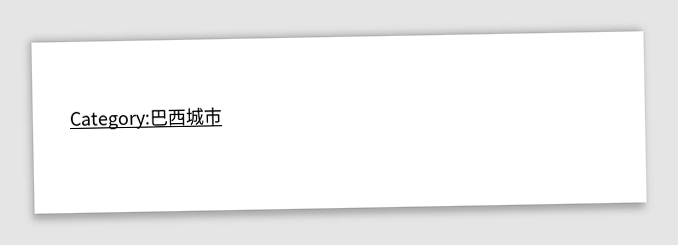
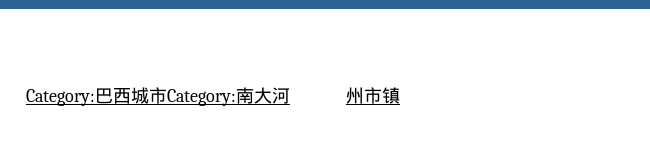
(223, 116) none -> [167,87,400,106] Category:南大河州市镇

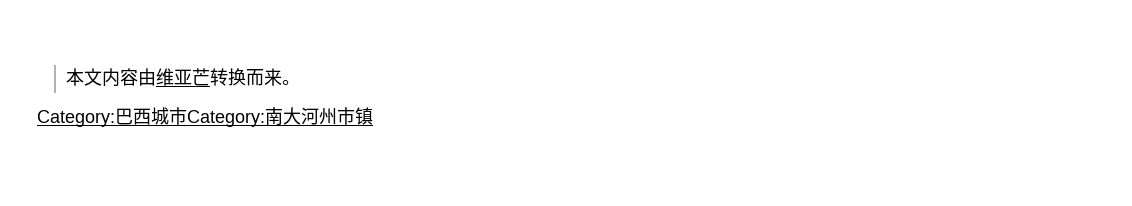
(26, 97) none -> [66,68,301,87] 本文内容由维亚芒转换而来。 //

